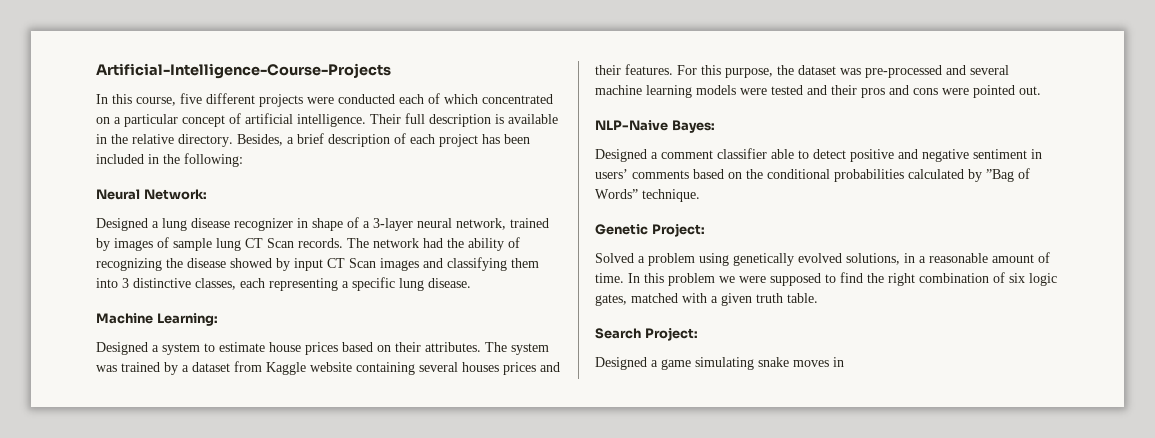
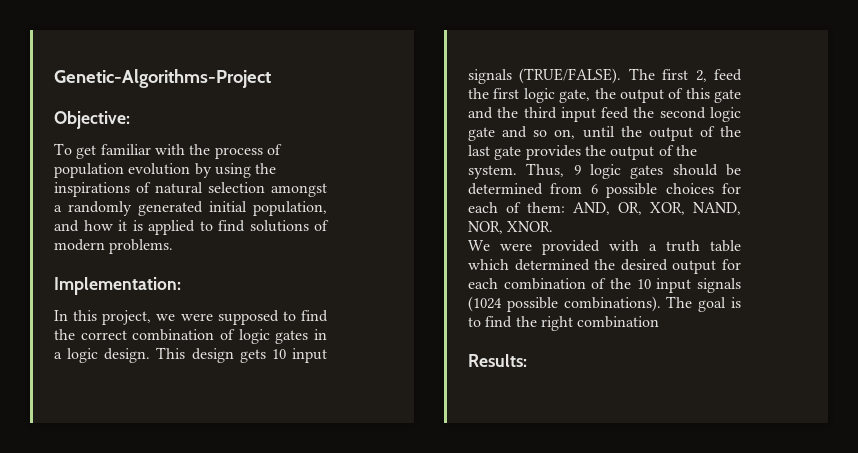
[96,63,391,79] [96,93,553,107] [96,113,558,127] [96,133,530,147] [96,153,243,167] [96,189,207,200] [96,217,549,231] [96,237,520,251] [96,257,539,271] [96,277,471,291] [96,313,218,326] [96,342,549,355] [96,361,560,375] [595,64,1009,78] [595,85,1041,98] [595,120,715,133] [595,148,1042,162] [595,168,1030,182] [595,189,700,202] [595,223,705,237] [595,252,1050,266] [595,273,715,286] Artificial-Intelligence-Course-Projects // In this course, five different projects were conducted each of which concentrated on a particular concept of artificial intelligence. Their full description is available in the relative directory. Besides, a brief description of each project has been included in the following: // Neural Network: // Designed a lung disease recognizer in shape of a 3-layer neural network, trained by images of sample lung CT Scan records. The network had the ability of recognizing the disease showed by input CT Scan images and classifying them into 3 distinctive classes, each representing a specific lung disease. // Machine Learning: // Designed a system to estimate house prices based on their attributes. The system was trained by a dataset from Kaggle website containing several houses prices and their features. For this purpose, the dataset was pre-processed and several machine learning models were tested and their pros and cons were pointed out. // NLP-Naive Bayes: // Designed a comment classifier able to detect positive and negative sentiment in users’ comments based on the conditional probabilities calculated by ”Bag of Words” technique. // Genetic Project: // Solved a problem using genetically evolved solutions, in a reasonable amount of time. In this problem -> [54,69,271,88] [54,111,130,129] [54,143,282,159] [54,163,277,178] [54,182,327,197] [54,201,327,216] [54,220,329,235] [54,239,174,254] [54,277,181,295] [54,310,152,325] Genetic-Algorithms-Project // Objective: // To get familiar with the process of population evolution by using the inspirations of natural selection amongst a randomly generated initial population, and how it is applied to find solutions of modern problems. // Implementation: // In this project,
[888,272,1057,286] [595,293,818,306] [595,327,698,341] [595,357,844,370] right combination of six logic gates, matched with a given truth table. // Search Project: // Designed a game simulating snake moves in -> [80,329,327,344] [54,347,327,363] [468,68,742,84] [468,88,741,103] [468,107,741,122] [468,126,741,141] [468,145,697,160] [468,163,741,179] [468,183,741,198] [468,202,741,215] [468,221,554,234] [468,240,741,255] [468,259,741,274] [468,278,741,293] [468,296,741,312] [468,316,660,331] [468,354,527,367] correct combination of logic gates in a logic design. This design gets 10 input signals (TRUE/FALSE). The first 2, feed the first logic gate, the output of this gate and the third input feed the second logic gate and so on, until the output of the last gate provides the output of the system. Thus, 9 logic gates should be determined from 6 possible choices for each of them: AND, OR, XOR, NAND, NOR, XNOR. // We were provided with a truth table which determined the desired output for each combination of the 10 input signals (1024 possible combinations). The goal is to find the right combination // Results:

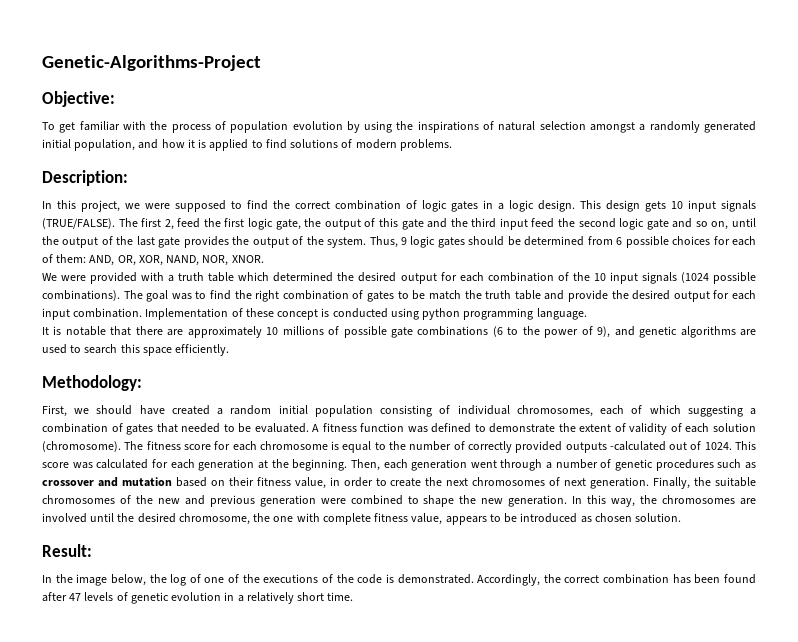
[54,277,181,295] Implementation: -> [42,170,128,186] Description:
[731,297,741,308] is -> [171,293,192,300] was
[468,354,527,367] // Results: -> [352,290,756,302] [42,308,587,320] [42,326,757,338] [42,344,230,356] [42,375,142,391] [42,405,757,417] [42,423,756,435] [42,441,756,453] [42,459,756,471] [42,477,756,489] [42,495,756,507] [42,513,682,525] [42,544,92,557] [42,574,756,586] [42,592,354,604] of gates to be match the truth table and provide the desired output for each input combination. Implementation of these concept is conducted using python programming language. // It is notable that there are approximately 10 millions of possible gate combinations (6 to the power of 9), and genetic algorithms are used to search this space efficiently. // Methodology: // First, we should have created a random initial population consisting of individual chromosomes, each of which suggesting a combination of gates that needed to be evaluated. A fitness function was defined to demonstrate the extent of validity of each solution (chromosome). The fitness score for each chromosome is equal to the number of correctly provided outputs -calculated out of 1024. This score was calculated for each generation at the beginning. Then, each generation went through a number of genetic procedures such as crossover and mutation based on their fitness value, in order to create the next chromosomes of next generation. Finally, the suitable chromosomes of the new and previous generation were combined to shape the new generation. In this way, the chromosomes are involved until the desired chromosome, the one with complete fitness value, appears to be introduced as chosen solution. // Result: // In the image below, the log of one of the executions of the code is demonstrated. Accordingly, the correct combination has been found after 47 levels of genetic evolution in a relatively short time.

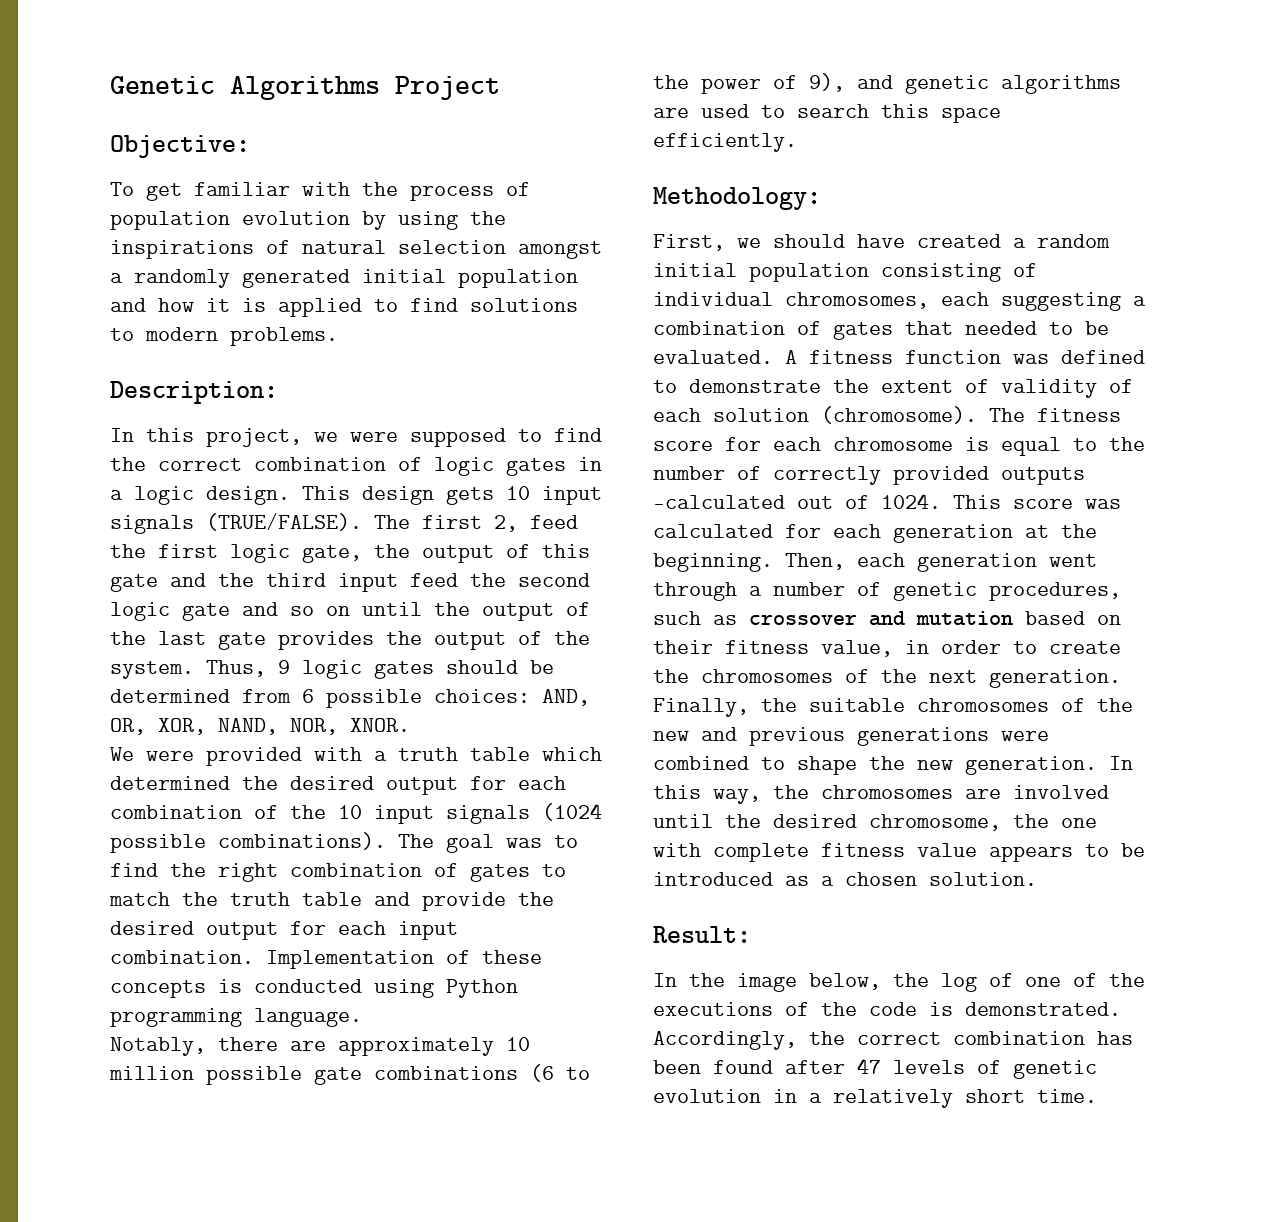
[42,55,261,71] Genetic-Algorithms-Project -> [110,76,500,100] Genetic Algorithms Project
[74,139,136,151] population, -> [458,269,578,288] population
[341,139,353,148] of -> [110,328,134,341] to
[711,221,729,230] on, -> [326,606,350,616] on
[672,236,756,246] [42,254,87,263] choices for each of them: -> [434,689,530,703] choices:
[412,290,426,300] be -> (566, 870) none
[277,309,319,320] concept -> [110,980,206,998] concepts
[422,308,461,320] python -> [446,979,518,998] Python
[42,326,132,336] It is notable that -> [110,1037,206,1056] Notably,
[282,326,340,335] millions of -> [109,1066,194,1080] million
[631,405,681,414] of which -> (989, 299) none
[655,459,714,471] procedures -> [989,582,1121,601] procedures,
[446,477,561,486] next chromosomes of -> [701,669,917,683] chromosomes of the
[259,495,316,507] generation -> [857,727,989,746] generations
[411,513,443,525] value, -> [917,843,977,857] value
(592, 519) none -> [821,876,834,886] a

